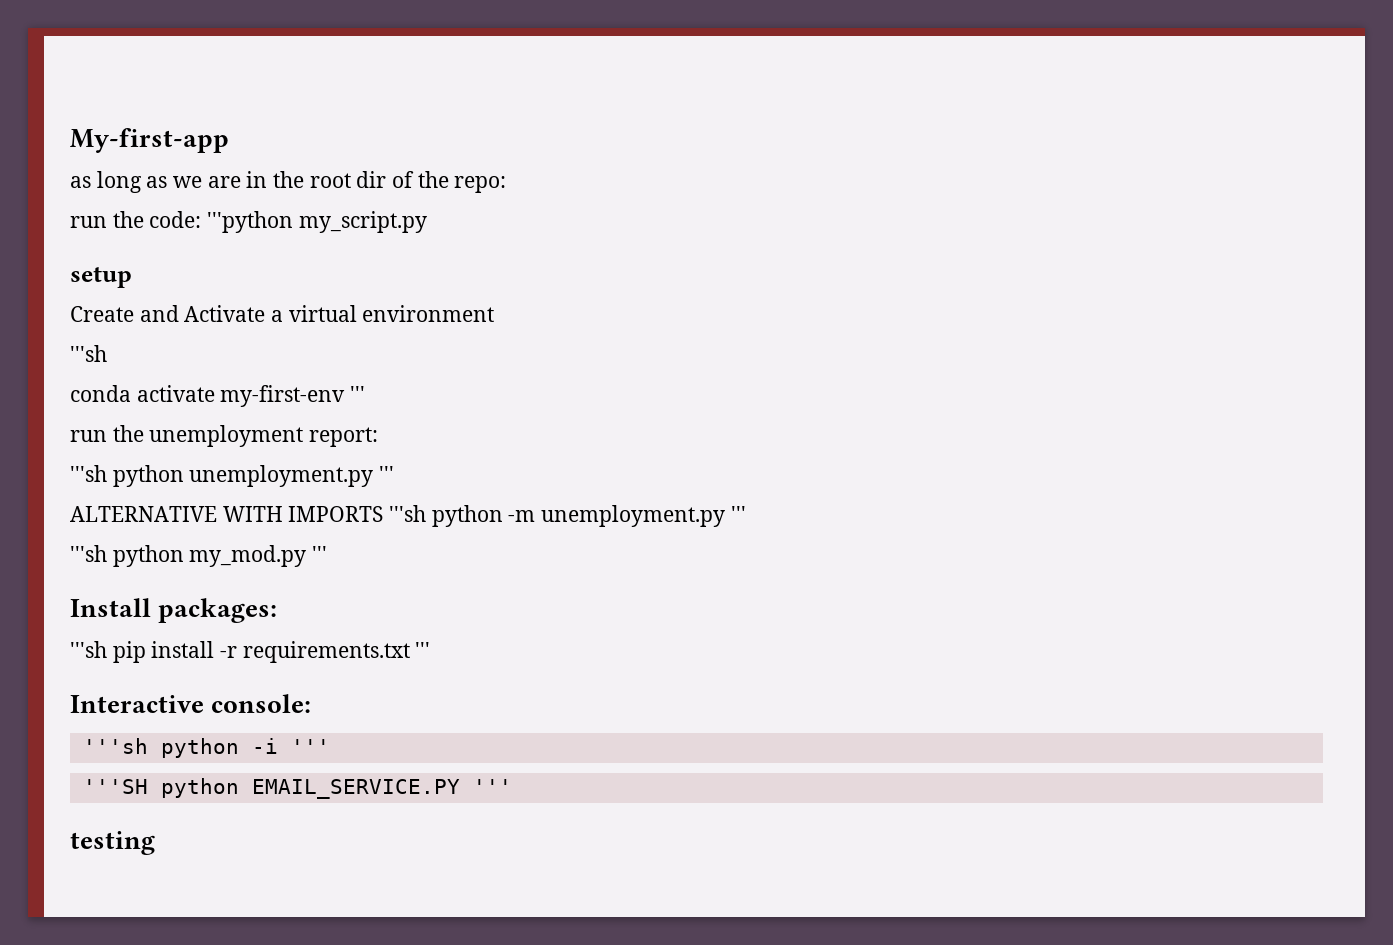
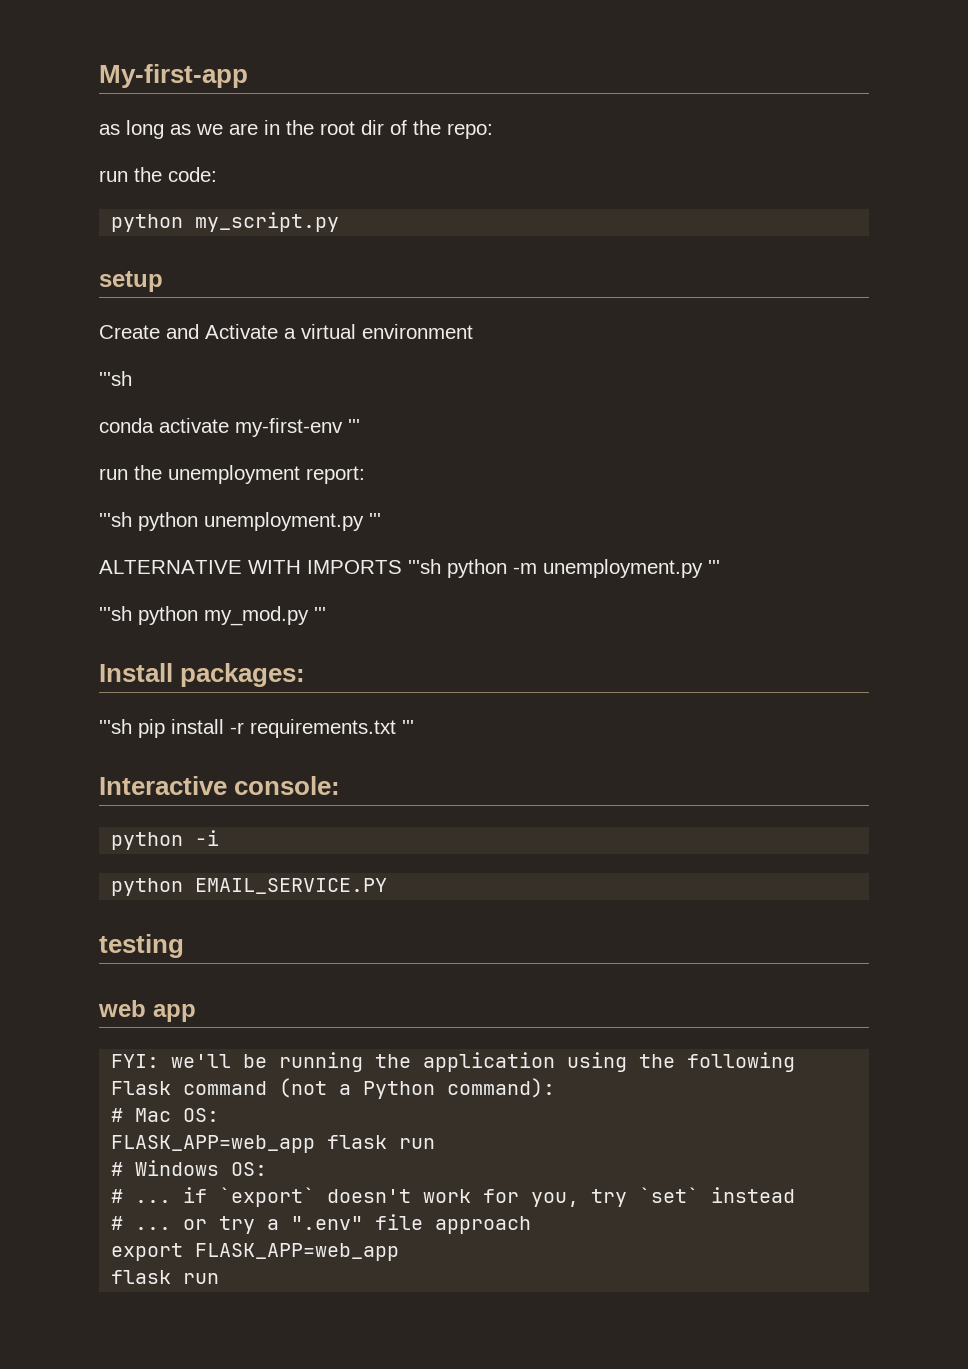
[207,211,294,233] '''python -> [111,214,184,232] // python
[82,738,148,754] '''sh -> (341, 785) none
[290,739,330,754] [82,779,148,794] ''' // '''SH -> (220, 838) //
[472,779,512,794] ''' -> (388, 886) none
(155, 843) none -> [98,1000,196,1022] [111,1052,796,1072] [111,1078,556,1099] [111,1108,220,1122] [111,1135,436,1153] [111,1160,268,1176] [111,1187,796,1207] [111,1214,532,1234] [111,1243,400,1261] [111,1270,220,1284] // web app // FYI: we'll be running the application using the following Flask command (not a Python command): // # Mac OS: // FLASK_APP=web_app flask run // # Windows OS: // # ... if `export` doesn't work for you, try `set` instead // # ... or try a ".env" file approach // export FLASK_APP=web_app // flask run

